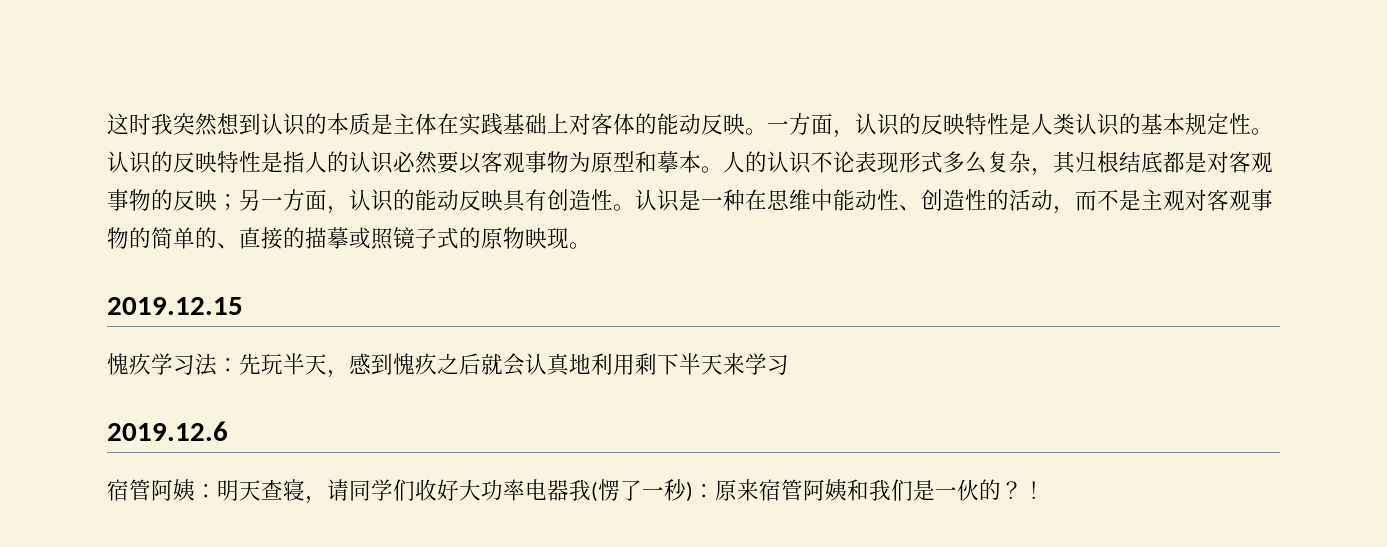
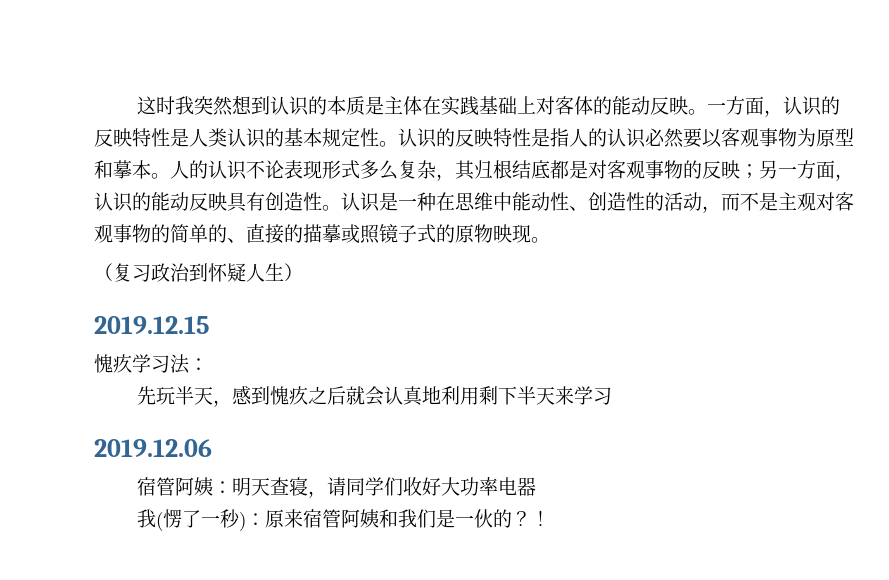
(591, 245) none -> [94,263,303,282] // （复习政治到怀疑人生）
(239, 365) none -> (208, 364) //
[107,421,228,441] 2019.12.6 -> [94,439,212,457] 2019.12.06
(569, 490) none -> (536, 486) //

